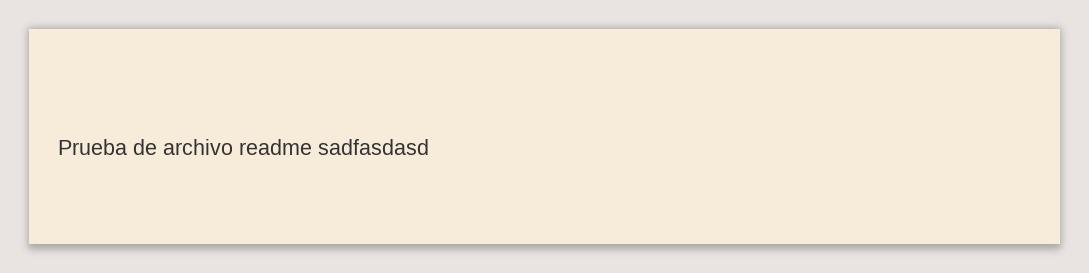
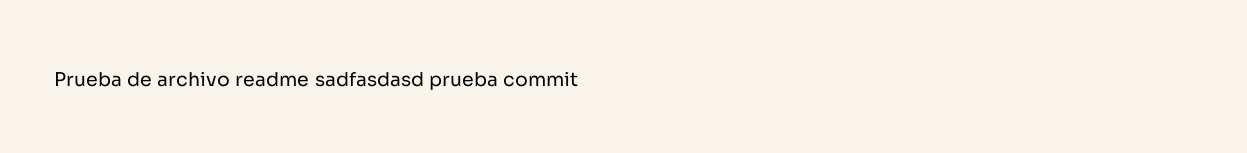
(429, 147) none -> [428,71,578,90] prueba commit

